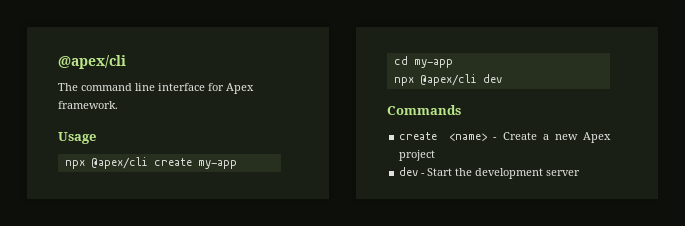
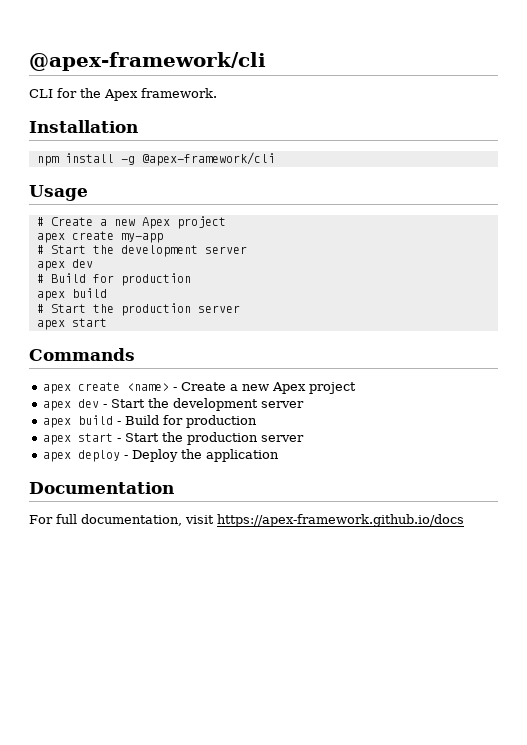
[58,55,126,69] [58,83,254,94] [58,101,118,109] [58,132,96,144] [64,157,237,169] [393,56,453,68] [393,74,502,86] @apex/cli // The command line interface for Apex framework. // Usage // npx @apex/cli create my-app // cd my-app // npx @apex/cli dev -> [29,52,266,71] [29,88,217,101] [29,120,138,133] [36,152,275,166] [29,185,88,201] [36,216,226,229] [36,231,163,243] [36,245,247,257] [36,259,93,271] [36,273,191,286] [36,288,107,301] [36,303,240,316] [36,318,107,330] @apex-framework/cli // CLI for the Apex framework. // Installation // npm install -g @apex-framework/cli // Usage // # Create a new Apex project // apex create my-app // # Start the development server // apex dev // # Build for production // apex build // # Start the production server // apex start
(461, 110) none -> [42,384,71,394] apex
(436, 155) none -> [42,401,71,411] apex
(581, 173) none -> [42,415,257,428] [42,432,304,445] [42,449,279,462] [29,482,174,494] [29,514,464,527] // apex build - Build for production // apex start - Start the production server // apex deploy - Deploy the application // Documentation // For full documentation, visit https://apex-framework.github.io/docs

